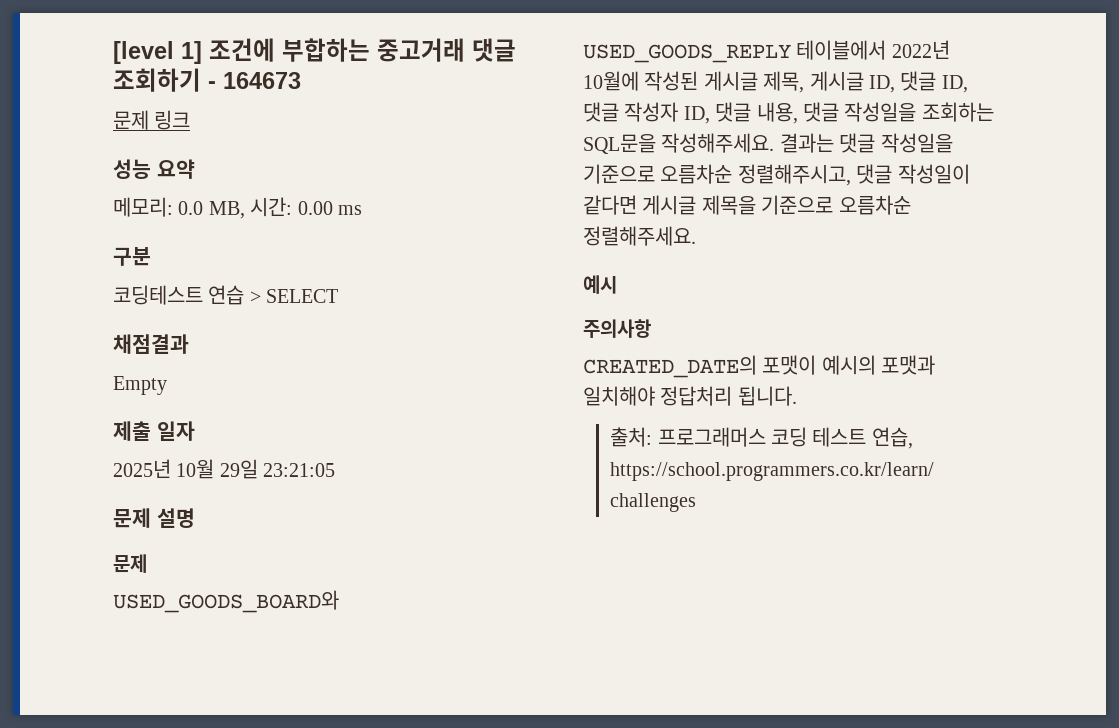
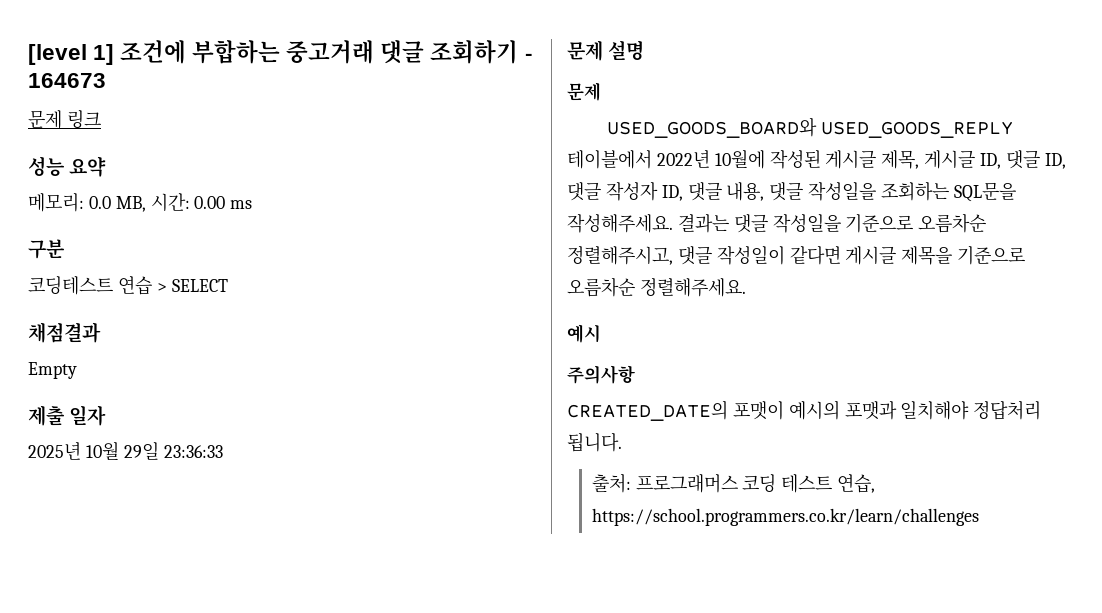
[263,463,336,477] 23:21:05 -> [163,445,223,458] 23:36:33

